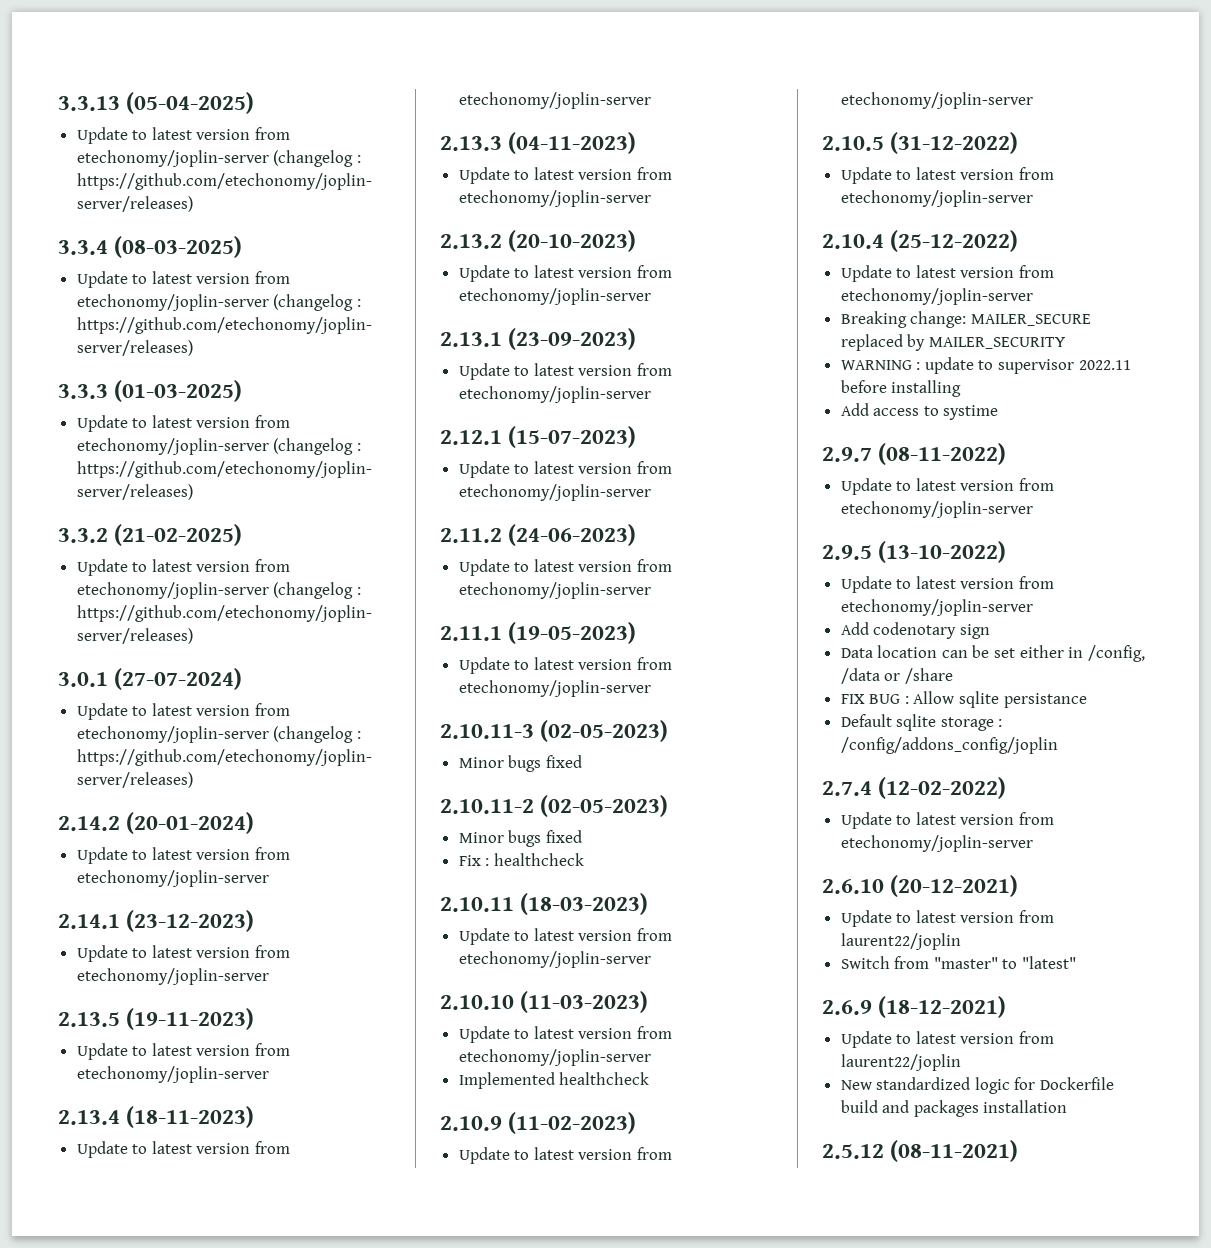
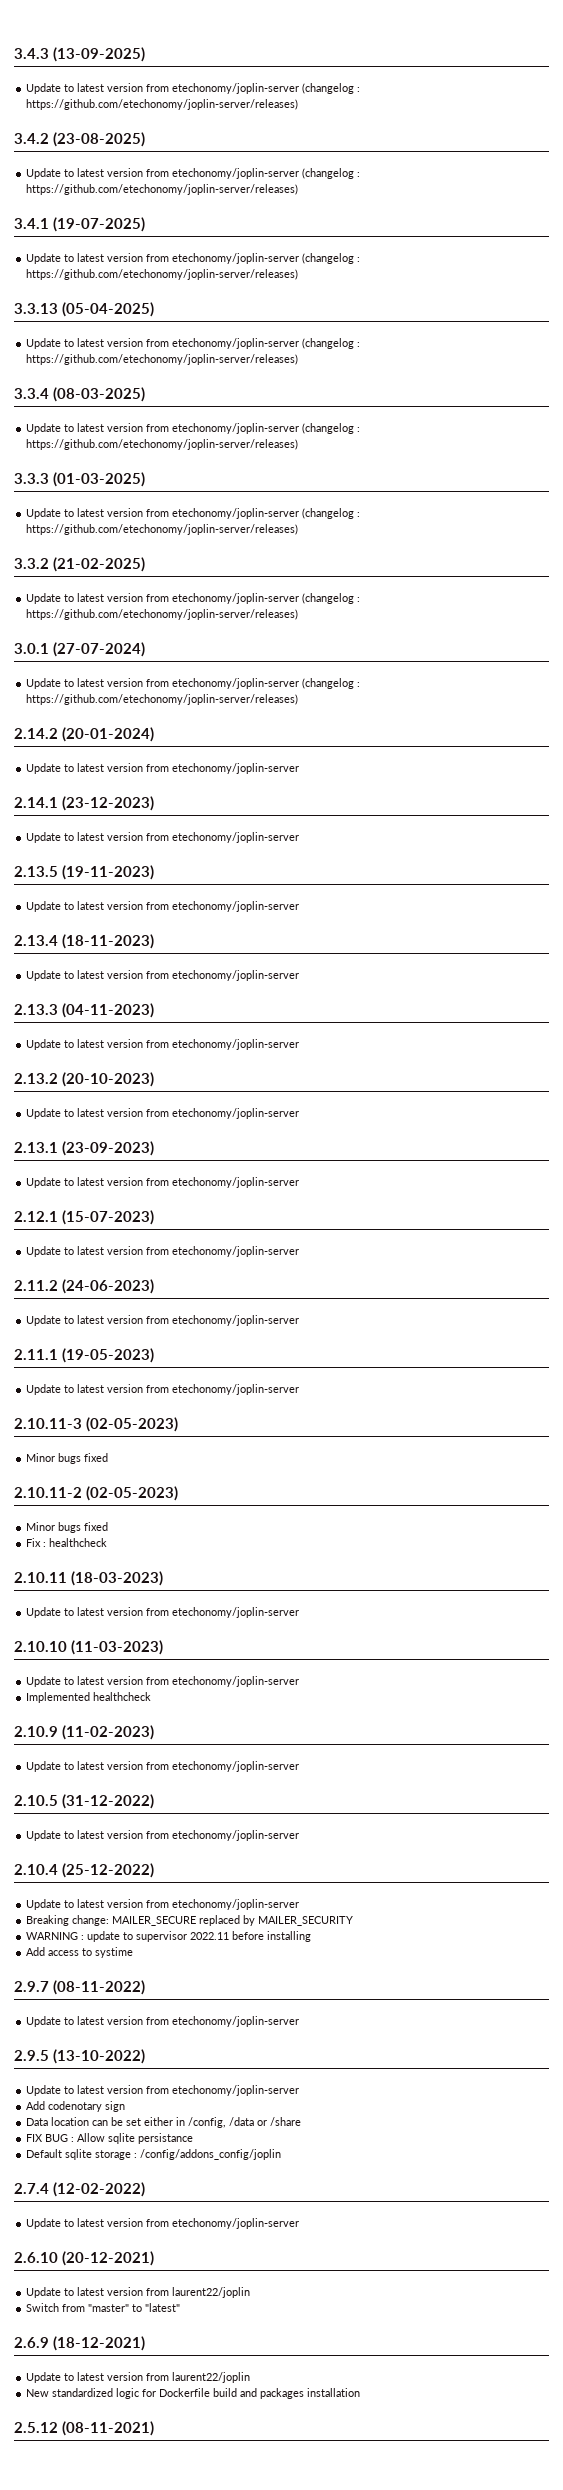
(58, 103) none -> [14,47,146,62] [26,83,361,94] [26,99,299,110] [14,132,146,147] [26,168,361,179] [26,184,299,195] [14,217,146,232] [26,253,361,264] [26,269,299,280] 3.4.3 (13-09-2025) // Update to latest version from etechonomy/joplin-server (changelog : https://github.com/etechonomy/joplin-server/releases) // 3.4.2 (23-08-2025) // Update to latest version from etechonomy/joplin-server (changelog : https://github.com/etechonomy/joplin-server/releases) // 3.4.1 (19-07-2025) // Update to latest version from etechonomy/joplin-server (changelog : https://github.com/etechonomy/joplin-server/releases) //

